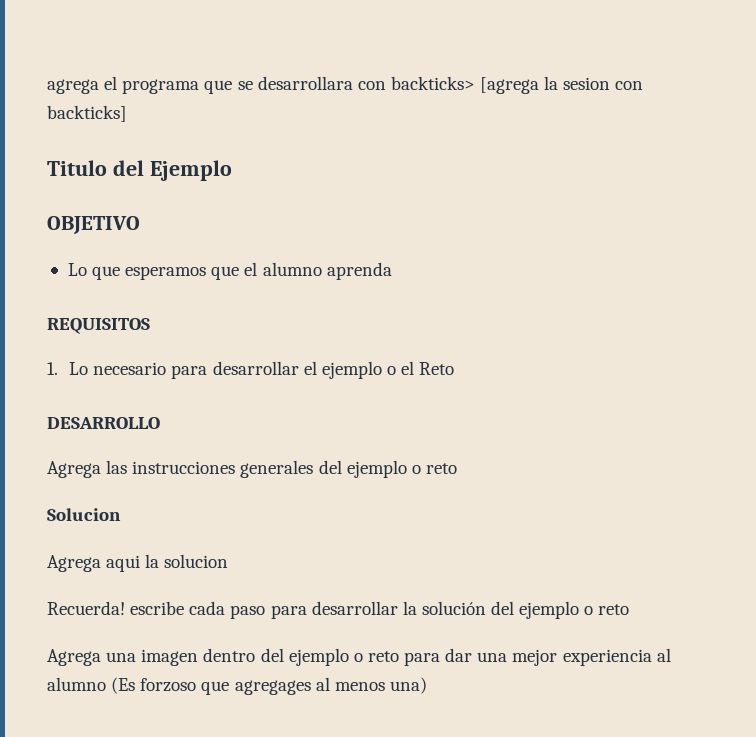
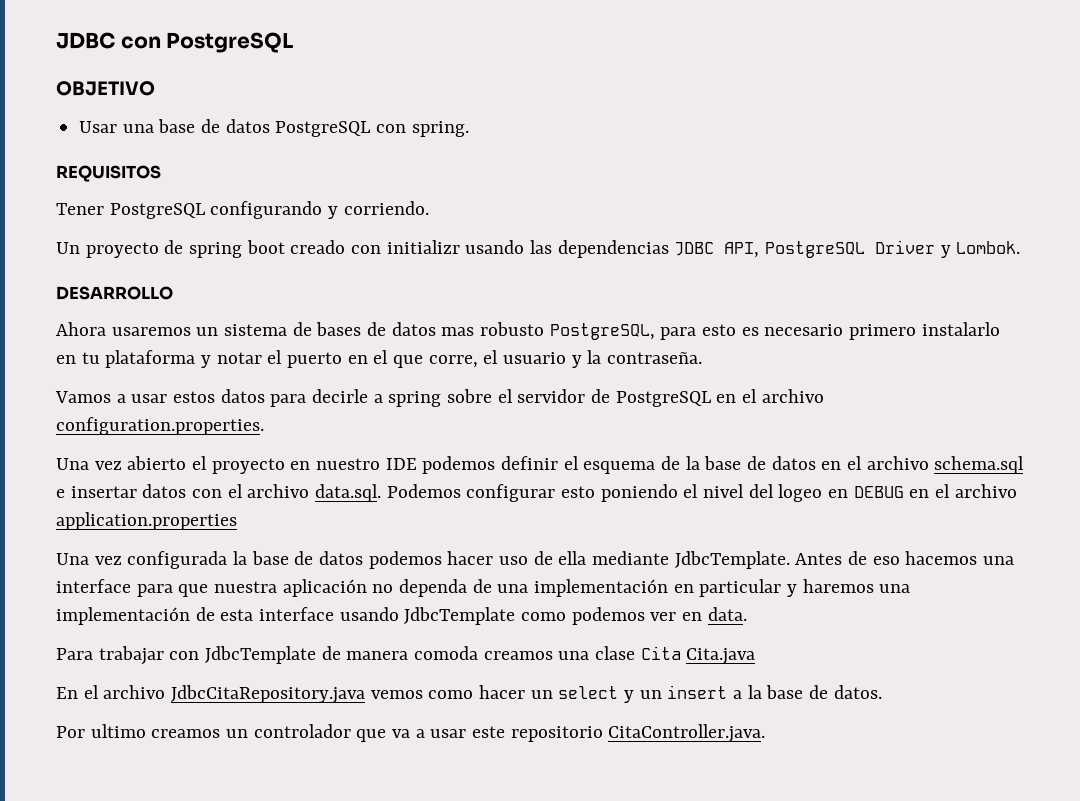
[47,76,644,94] [47,105,127,122] [47,160,232,181] [47,216,140,234] [67,262,392,280] [47,318,150,334] [47,361,455,379] [47,417,160,429] [47,460,457,478] [47,508,121,521] [47,554,229,572] [47,601,630,619] [47,648,671,666] [47,677,427,695] agrega el programa que se desarrollara con backticks> [agrega la sesion con backticks] // Titulo del Ejemplo // OBJETIVO // Lo que esperamos que el alumno aprenda // REQUISITOS // 1. Lo necesario para desarrollar el ejemplo o el Reto // DESARROLLO // Agrega las instrucciones generales del ejemplo o reto // Solucion // Agrega aqui la solucion // Recuerda! escribe cada paso para desarrollar la solución del ejemplo o reto // Agrega una imagen dentro del ejemplo o reto para dar una mejor experiencia al alumno (Es forzoso que agregages al menos una) -> [56,32,294,53] [56,81,155,96] [79,119,469,137] [56,165,161,182] [56,201,429,219] [56,240,1021,258] [56,286,173,300] [56,322,1000,340] [56,350,703,368] [55,389,824,407] [56,417,264,435] [56,456,1025,474] [56,484,1017,502] [56,512,237,530] [56,551,1015,569] [56,579,911,597] [56,607,747,625] [56,646,756,665] [56,685,882,704] [56,724,766,743] JDBC con PostgreSQL // OBJETIVO // Usar una base de datos PostgreSQL con spring. // REQUISITOS // Tener PostgreSQL configurando y corriendo. // Un proyecto de spring boot creado con initializr usando las dependencias JDBC API, PostgreSQL Driver y Lombok. // DESARROLLO // Ahora usaremos un sistema de bases de datos mas robusto PostgreSQL, para esto es necesario primero instalarlo en tu plataforma y notar el puerto en el que corre, el usuario y la contraseña. // Vamos a usar estos datos para decirle a spring sobre el servidor de PostgreSQL en el archivo configuration.properties. // Una vez abierto el proyecto en nuestro IDE podemos definir el esquema de la base de datos en el archivo schema.sql e insertar datos con el archivo data.sql. Podemos configurar esto poniendo el nivel del logeo en DEBUG en el archivo application.properties // Una vez configurada la base de datos podemos hacer uso de ella mediante JdbcTemplate. Antes de eso hacemos una interface para que nuestra aplicación no dependa de una implementación en particular y haremos una implementación de esta interface usando JdbcTemplate como podemos ver en data. // Para trabajar con JdbcTemplate de manera comoda creamos una clase Cita Cita.java // En el archivo JdbcCitaRepository.java vemos como hacer un select y un insert a la base de datos. // Por ultimo creamos un controlador que va a usar este repositorio CitaController.java.

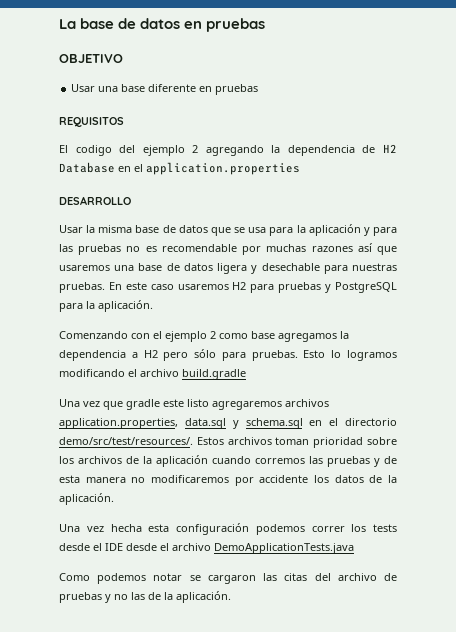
[56,32,294,53] [56,81,155,96] [79,119,469,137] [56,165,161,182] [56,201,429,219] [56,240,1021,258] [56,286,173,300] [56,322,1000,340] [56,350,703,368] [55,389,824,407] [56,417,264,435] [56,456,1025,474] [56,484,1017,502] [56,512,237,530] [56,551,1015,569] [56,579,911,597] [56,607,747,625] [56,646,756,665] [56,685,882,704] [56,724,766,743] JDBC con PostgreSQL // OBJETIVO // Usar una base de datos PostgreSQL con spring. // REQUISITOS // Tener PostgreSQL configurando y corriendo. // Un proyecto de spring boot creado con initializr usando las dependencias JDBC API, PostgreSQL Driver y Lombok. // DESARROLLO // Ahora usaremos un sistema de bases de datos mas robusto PostgreSQL, para esto es necesario primero instalarlo en tu plataforma y notar el puerto en el que corre, el usuario y la contraseña. // Vamos a usar estos datos para decirle a spring sobre el servidor de PostgreSQL en el archivo configuration.properties. // Una vez abierto el proyecto en nuestro IDE podemos definir el esquema de la base de datos en el archivo schema.sql e insertar datos con el archivo data.sql. Podemos configurar esto poniendo el nivel del logeo en DEBUG en el archivo application.properties // Una vez configurada la base de datos podemos hacer uso de ella mediante JdbcTemplate. Antes de eso hacemos una interface para que nuestra aplicación no dependa de una implementación en particular y haremos una implementación de esta interface usando JdbcTemplate como podemos ver en data. // Para trabajar con JdbcTemplate de manera comoda creamos una clase Cita Cita.java // En el archivo JdbcCitaRepository.java vemos como hacer un select y un insert a la base de datos. // Por ultimo creamos un controlador que va a usar este repositorio CitaController.java. -> [59,18,266,32] [59,54,123,63] [71,84,259,95] [59,117,124,127] [59,144,397,156] [59,162,300,175] [59,196,131,205] [59,224,397,236] [59,243,398,255] [59,263,398,274] [59,282,397,293] [59,300,153,312] [59,331,349,342] [59,349,397,361] [59,369,246,380] [59,399,329,410] [59,418,397,429] [59,437,398,448] [59,455,397,467] [59,475,398,486] [59,493,114,505] [59,523,397,535] [59,543,354,554] [59,573,398,584] [59,591,231,603] La base de datos en pruebas // OBJETIVO // Usar una base diferente en pruebas // REQUISITOS // El codigo del ejemplo 2 agregando la dependencia de H2 Database en el application.properties // DESARROLLO // Usar la misma base de datos que se usa para la aplicación y para las pruebas no es recomendable por muchas razones así que usaremos una base de datos ligera y desechable para nuestras pruebas. En este caso usaremos H2 para pruebas y PostgreSQL para la aplicación. // Comenzando con el ejemplo 2 como base agregamos la dependencia a H2 pero sólo para pruebas. Esto lo logramos modificando el archivo build.gradle // Una vez que gradle este listo agregaremos archivos application.properties, data.sql y schema.sql en el directorio demo/src/test/resources/. Estos archivos toman prioridad sobre los archivos de la aplicación cuando corremos las pruebas y de esta manera no modificaremos por accidente los datos de la aplicación. // Una vez hecha esta configuración podemos correr los tests desde el IDE desde el archivo DemoApplicationTests.java // Como podemos notar se cargaron las citas del archivo de pruebas y no las de la aplicación.

